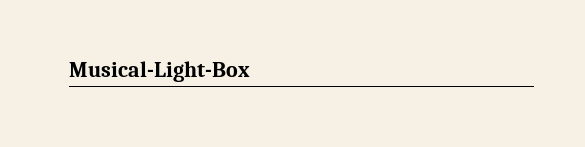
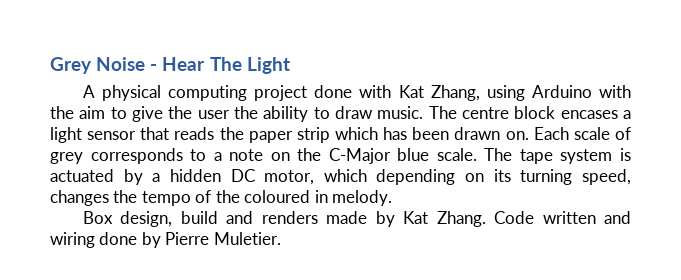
[69,61,250,82] Musical-Light-Box -> [50,57,290,74] [82,85,631,101] [50,106,631,122] [50,127,631,143] [50,148,632,164] [50,169,631,185] [50,190,393,206] [82,211,632,227] [50,232,281,248] Grey Noise - Hear The Light // A physical computing project done with Kat Zhang, using Arduino with the aim to give the user the ability to draw music. The centre block encases a light sensor that reads the paper strip which has been drawn on. Each scale of grey corresponds to a note on the C-Major blue scale. The tape system is actuated by a hidden DC motor, which depending on its turning speed, changes the tempo of the coloured in melody. // Box design, build and renders made by Kat Zhang. Code written and wiring done by Pierre Muletier.

